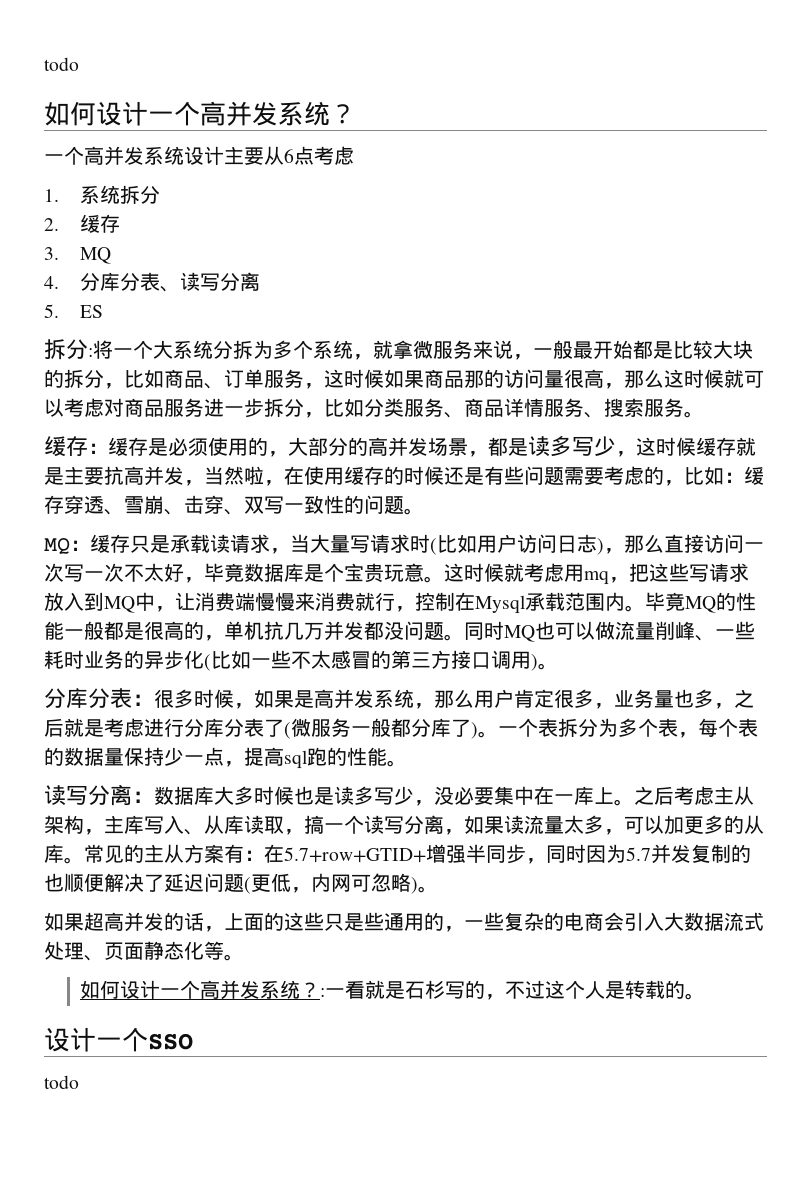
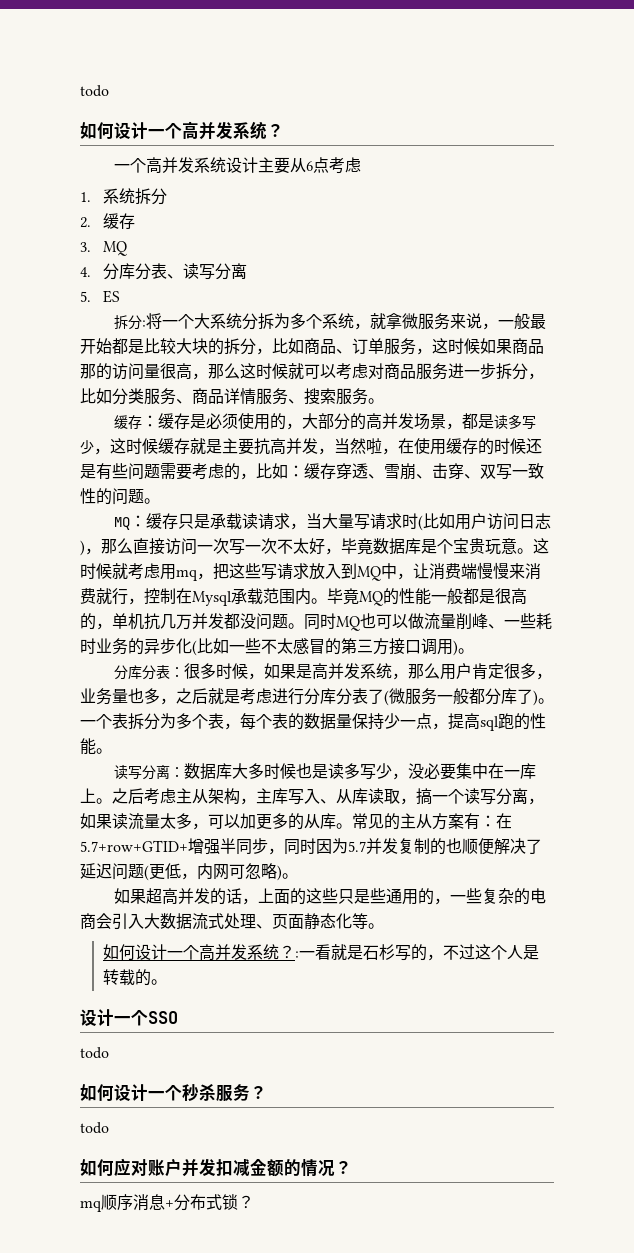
(79, 1082) none -> [80,1084,267,1101] [80,1122,109,1134] [80,1158,352,1177] [80,1194,254,1212] // 如何设计一个秒杀服务？ // todo // 如何应对账户并发扣减金额的情况？ // mq顺序消息+分布式锁？

